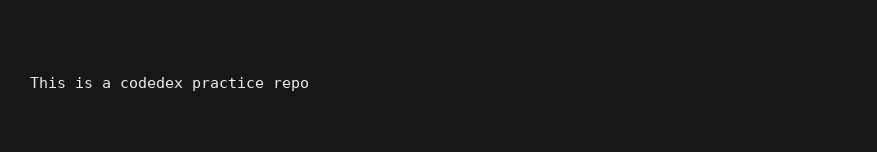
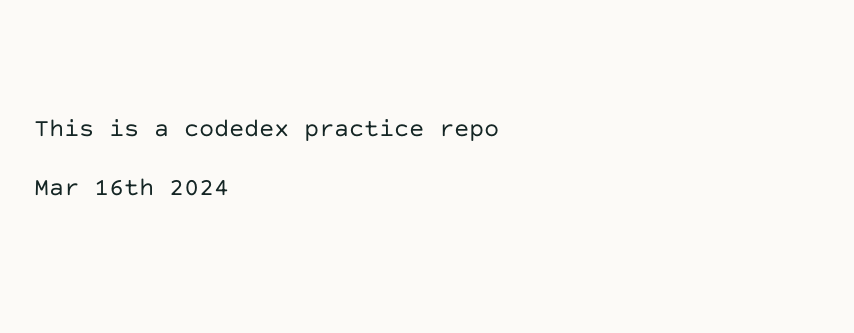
(309, 85) none -> [34,178,229,196] // Mar 16th 2024

